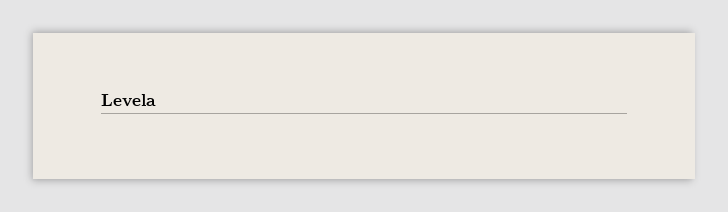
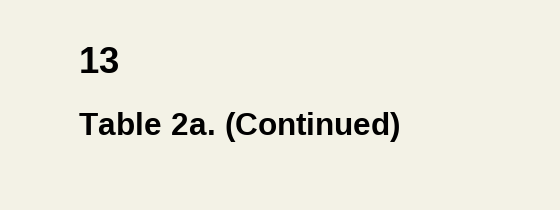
[101,94,156,107] Levela -> [79,47,119,73] [79,112,400,142] 13 // Table 2a. (Continued)

